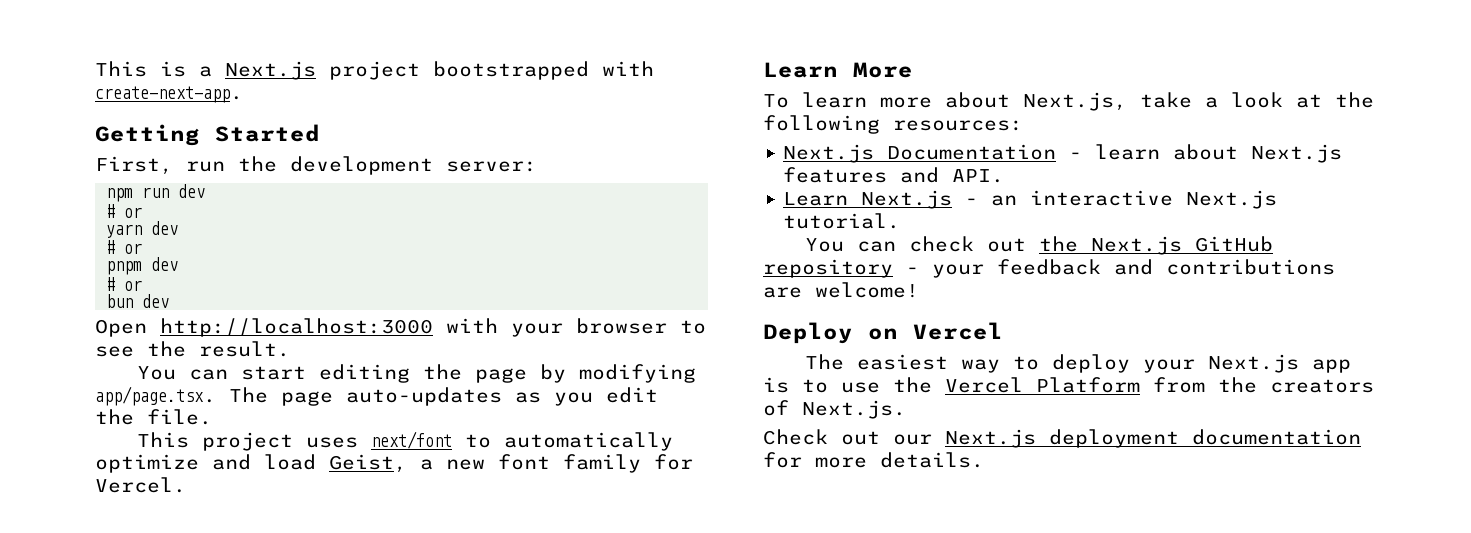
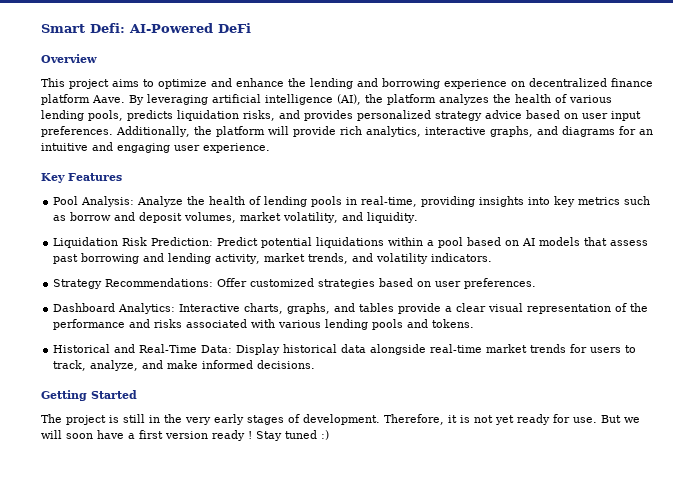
[95,61,654,80] [95,86,243,103] [95,124,320,146] [95,156,537,175] [106,184,206,202] [106,204,143,218] [106,221,179,238] [106,240,143,254] [106,257,179,275] [106,277,143,291] [106,294,170,308] [95,318,706,337] [95,341,290,357] [136,364,696,383] [95,386,658,406] [95,409,212,425] [136,431,673,451] [95,454,693,473] [95,477,186,493] [763,62,913,78] [763,92,1374,111] [763,115,1023,134] [783,144,1343,163] [783,167,1005,183] [783,190,1278,209] [783,213,901,229] [804,236,1273,255] [763,259,1335,278] [763,282,919,298] [763,322,1003,344] [804,354,1351,373] [763,377,1374,393] [763,400,906,419] [763,429,1361,448] [763,452,984,468] This is a Next.js project bootstrapped with create-next-app. // Getting Started // First, run the development server: // npm run dev // # or // yarn dev // # or // pnpm dev // # or // bun dev // Open http://localhost:3000 with your browser to see the result. // You can start editing the page by modifying app/page.tsx. The page auto-updates as you edit the file. // This project uses next/font to automatically optimize and load Geist, a new font family for Vercel. // Learn More // To learn more about Next.js, take a look at the following resources: // Next.js Documentation - learn about Next.js features and API. // Learn Next.js - an interactive Next.js tutorial. // You can check out the Next.js GitHub repository - your feedback and contributions are welcome! // Deploy on Vercel // The easiest way to deploy your Next.js app is to use the Vercel Platform from the creators of Next.js. // Check out our Next.js deployment documentation for more details. -> [41,23,251,33] [41,54,97,63] [41,78,653,89] [41,94,612,105] [41,110,641,121] [41,126,653,137] [41,142,270,153] [41,173,122,183] [53,196,651,207] [53,212,419,223] [53,237,649,248] [53,253,493,264] [53,278,537,289] [53,303,649,314] [53,319,475,330] [53,344,637,355] [53,360,316,371] [41,390,137,401] [41,414,640,425] [41,430,329,441] Smart Defi: AI-Powered DeFi // Overview // This project aims to optimize and enhance the lending and borrowing experience on decentralized finance platform Aave. By leveraging artificial intelligence (AI), the platform analyzes the health of various lending pools, predicts liquidation risks, and provides personalized strategy advice based on user input preferences. Additionally, the platform will provide rich analytics, interactive graphs, and diagrams for an intuitive and engaging user experience. // Key Features // Pool Analysis: Analyze the health of lending pools in real-time, providing insights into key metrics such as borrow and deposit volumes, market volatility, and liquidity. // Liquidation Risk Prediction: Predict potential liquidations within a pool based on AI models that assess past borrowing and lending activity, market trends, and volatility indicators. // Strategy Recommendations: Offer customized strategies based on user preferences. // Dashboard Analytics: Interactive charts, graphs, and tables provide a clear visual representation of the performance and risks associated with various lending pools and tokens. // Historical and Real-Time Data: Display historical data alongside real-time market trends for users to track, analyze, and make informed decisions. // Getting Started // The project is still in the very early stages of development. Therefore, it is not yet ready for use. But we will soon have a first version ready ! Stay tuned :)

